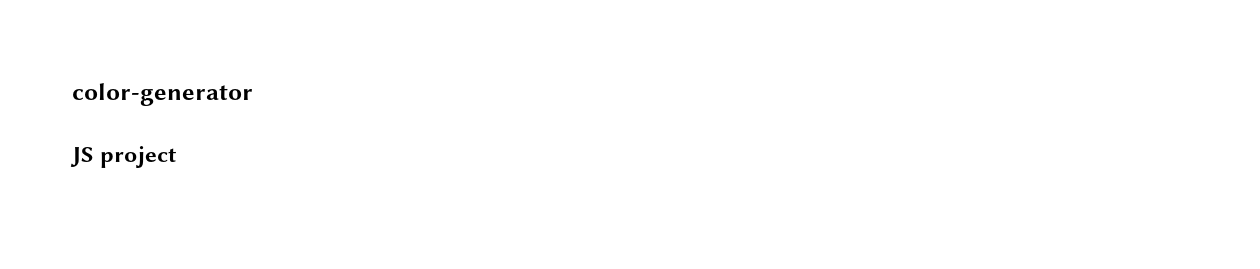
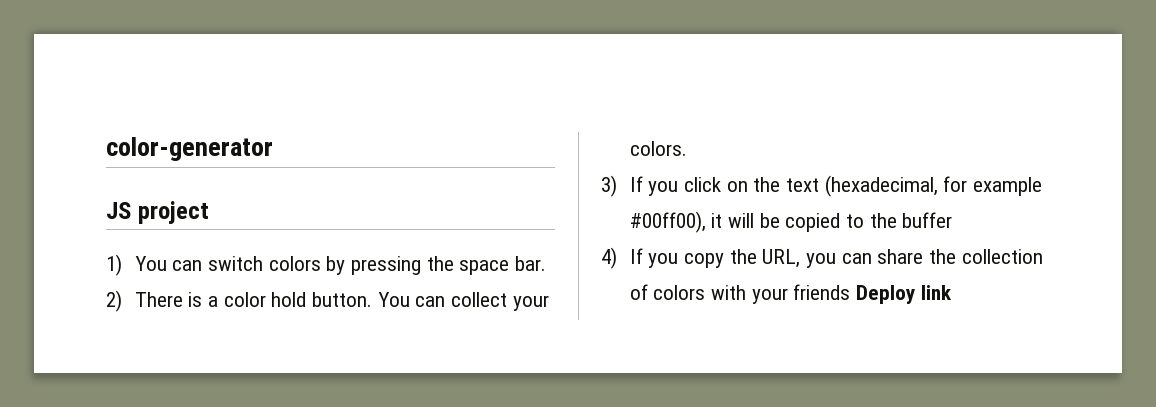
(177, 157) none -> [106,254,547,276] [106,290,549,312] [629,141,687,156] [601,175,1043,197] [629,211,953,233] [601,247,1043,269] [629,284,952,304] // 1) You can switch colors by pressing the space bar. // 2) There is a color hold button. You can collect your colors. // 3) If you click on the text (hexadecimal, for example #00ff00), it will be copied to the buffer // 4) If you copy the URL, you can share the collection of colors with your friends Deploy link

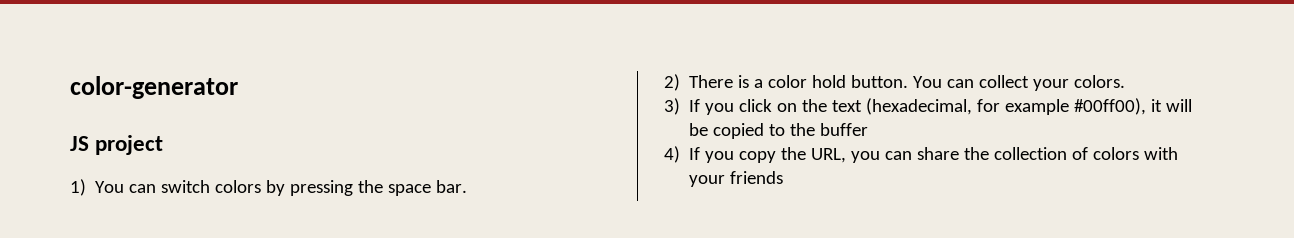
[856,285,952,304] Deploy link -> (784, 177) none

